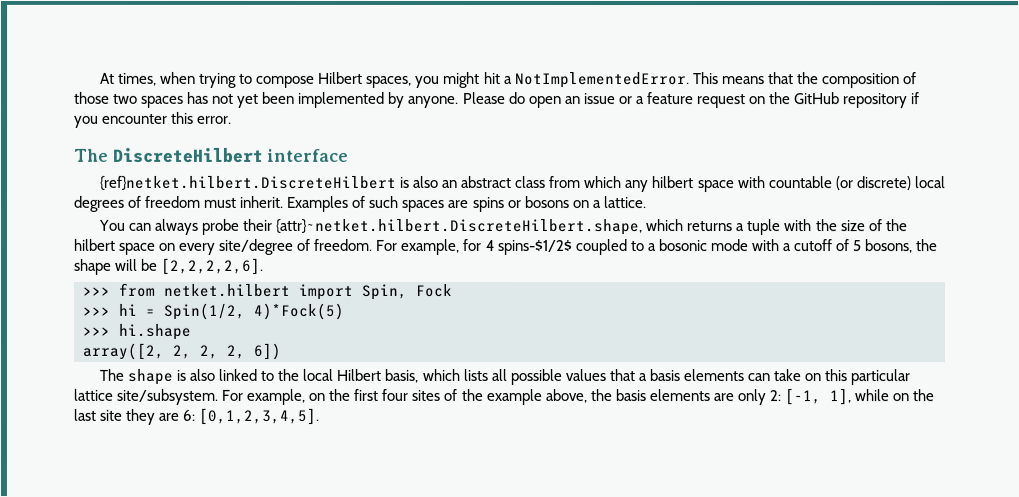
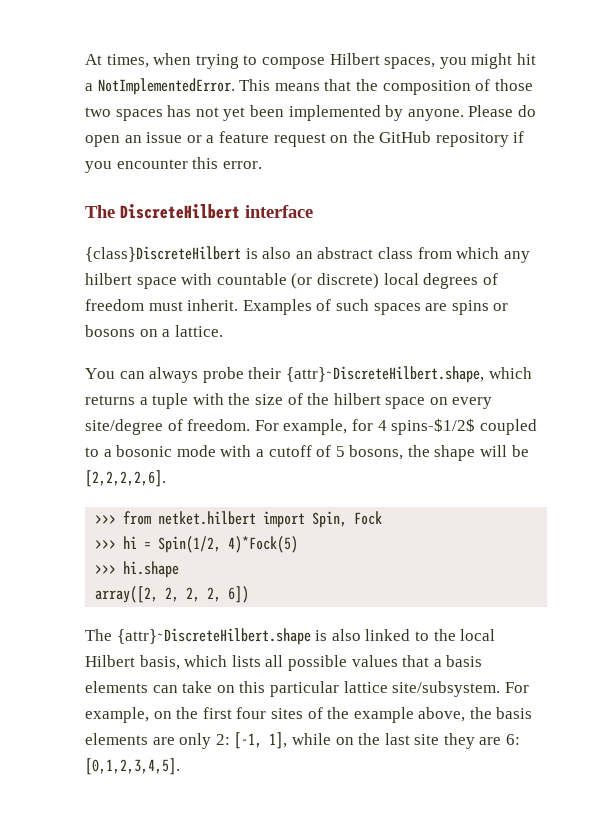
[100,175,398,191] {ref}netket.hilbert.DiscreteHilbert -> [85,246,241,262] {class}DiscreteHilbert
[276,218,644,236] {attr}~netket.hilbert.DiscreteHilbert.shape, -> [285,366,484,383] {attr}~DiscreteHilbert.shape,
[127,368,174,385] shape -> [116,628,311,645] {attr}~DiscreteHilbert.shape

